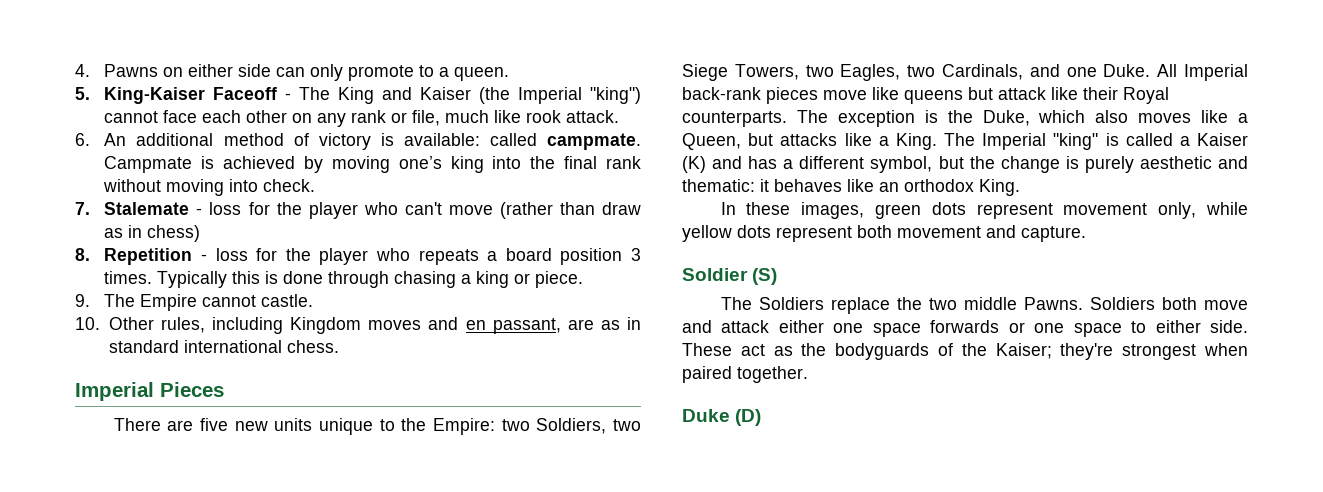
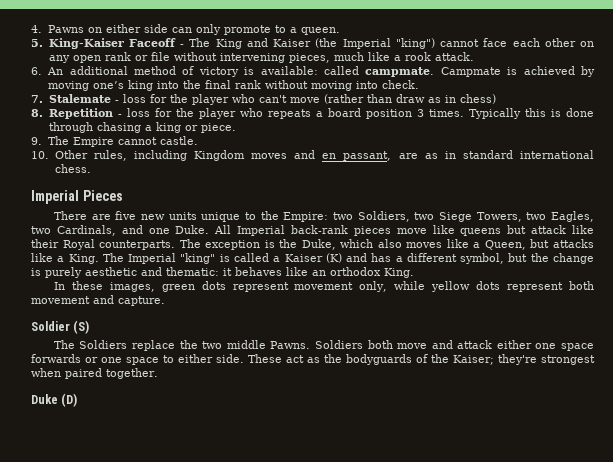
(347, 120) none -> [72,55,101,63] open
[412,110,441,126] file, -> [150,52,330,63] file without intervening pieces,
(522, 116) none -> [393,55,401,61] a

